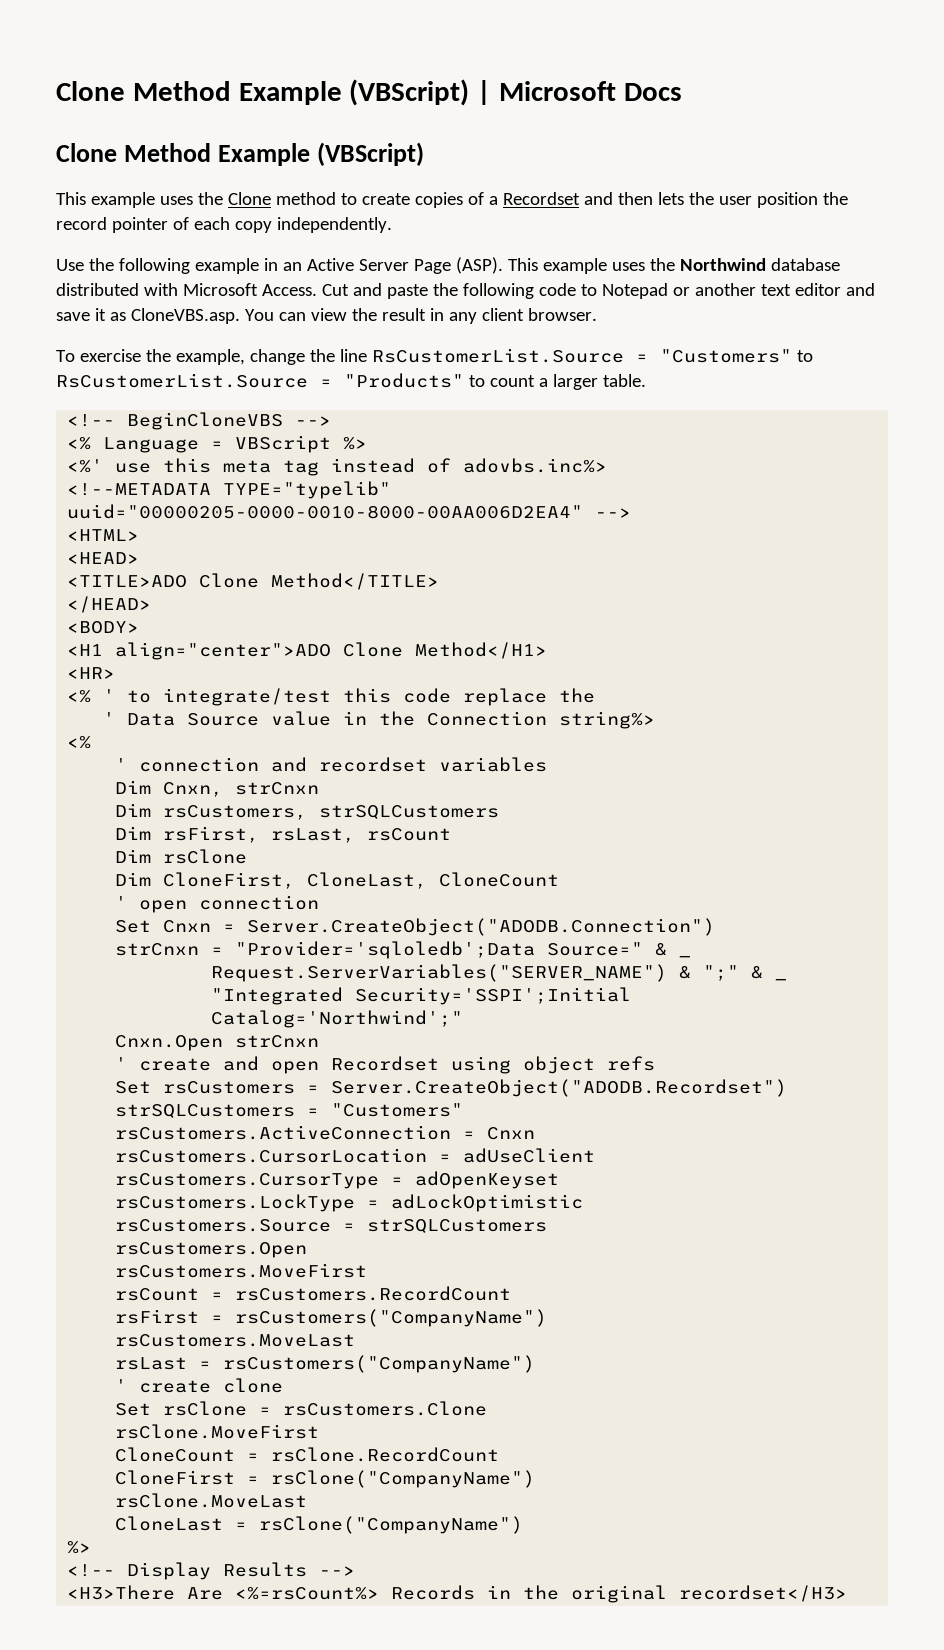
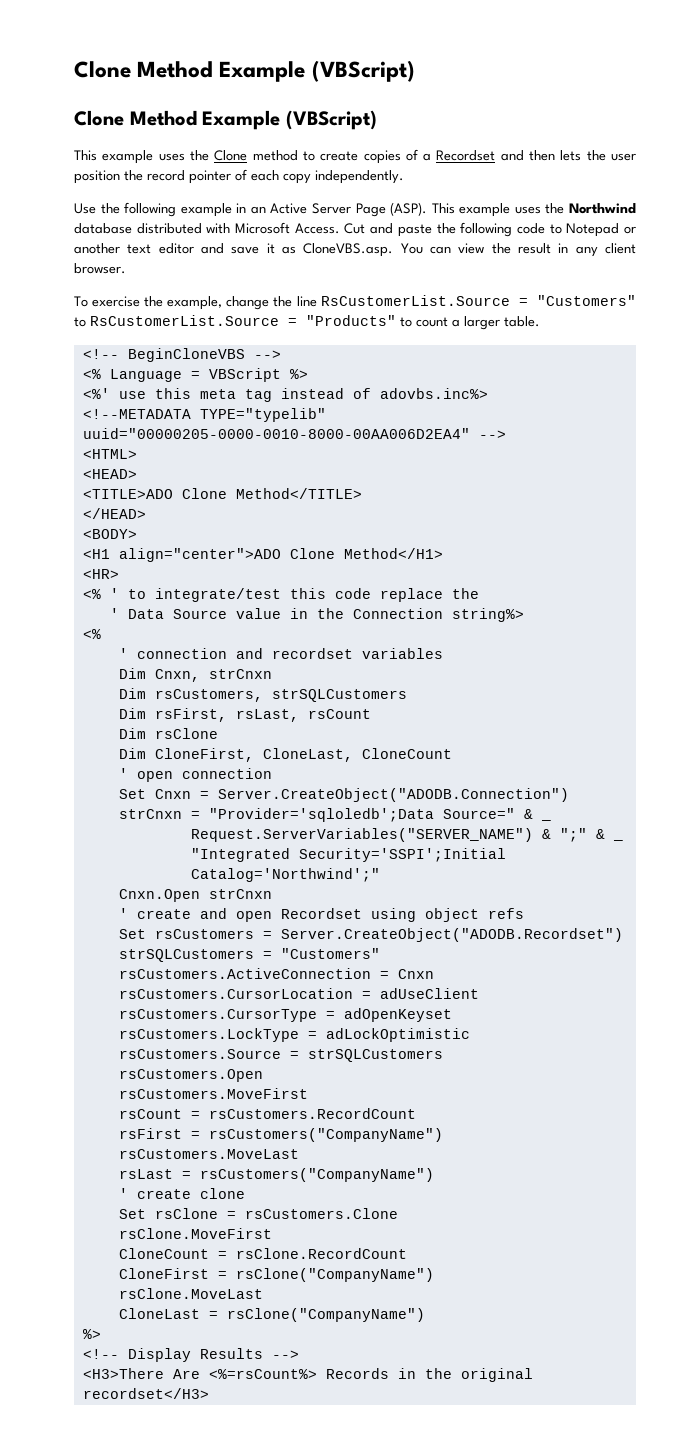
[56,79,682,106] Clone Method Example (VBScript) | Microsoft Docs -> [74,60,415,82] Clone Method Example (VBScript)

